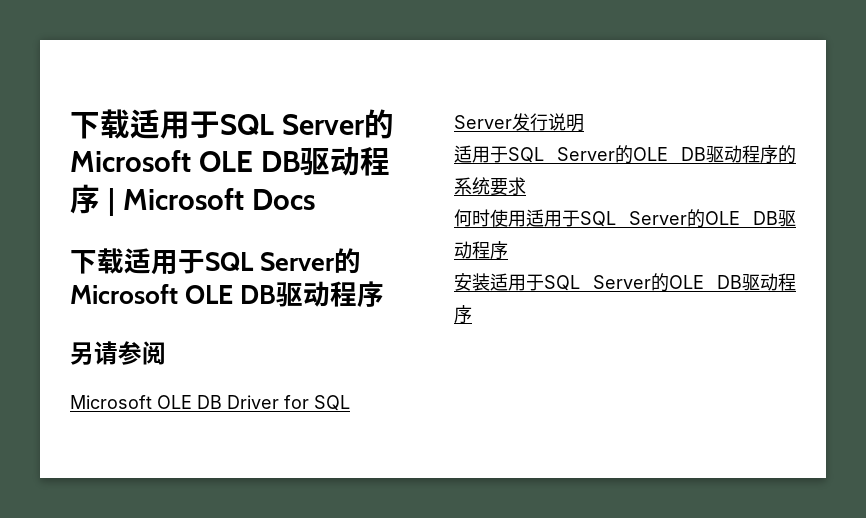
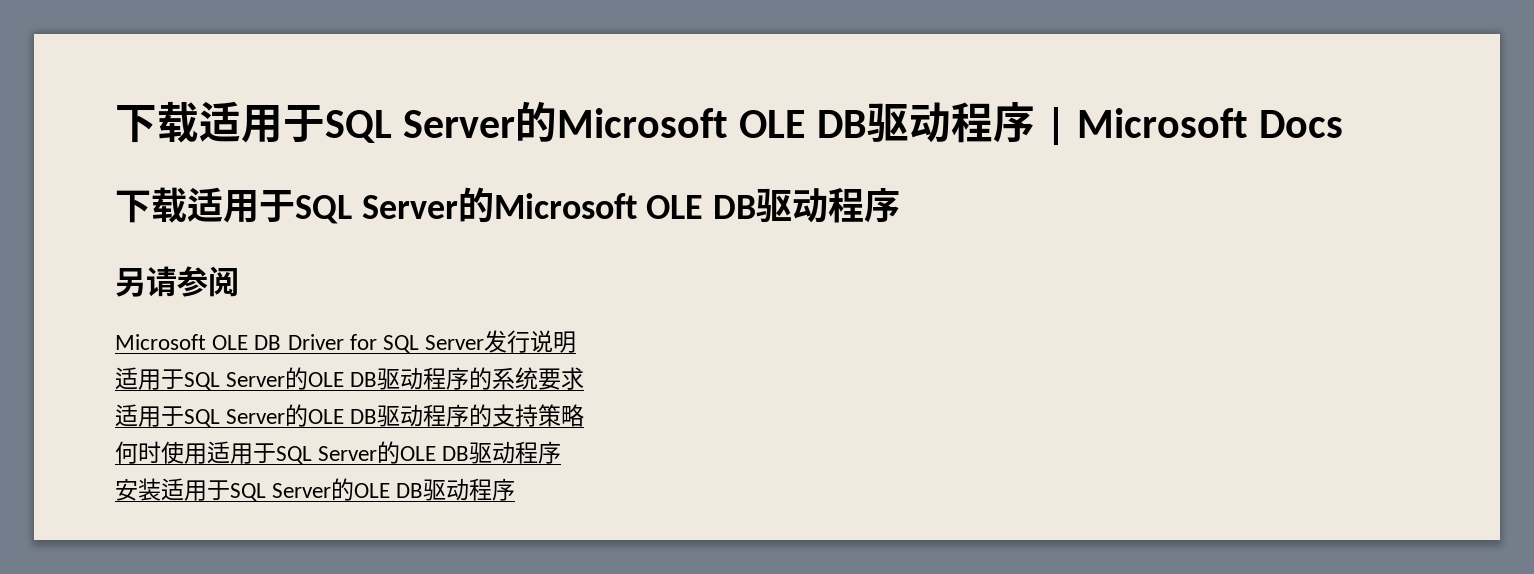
(526, 186) none -> [115,404,585,427] // 适用于SQL Server的OLE DB驱动程序的支持策略

